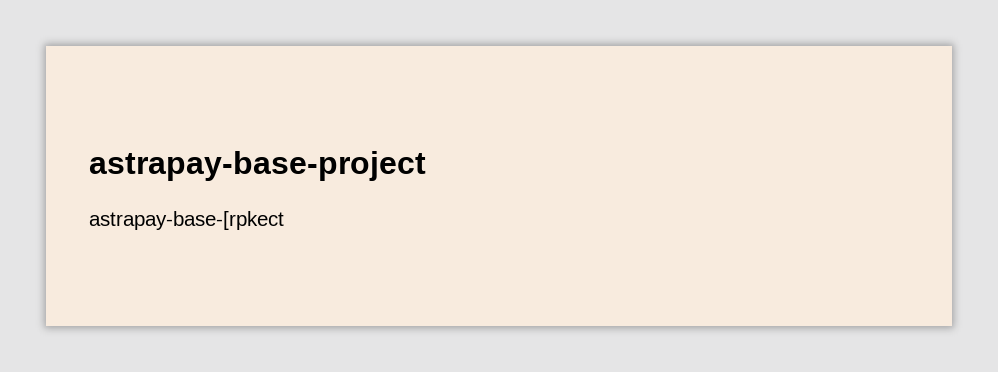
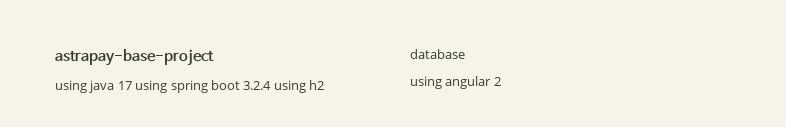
[89,211,284,230] astrapay-base-[rpkect -> [55,80,324,93] [410,49,465,59] [410,76,501,89] using java 17 using spring boot 3.2.4 using h2 database // using angular 2

